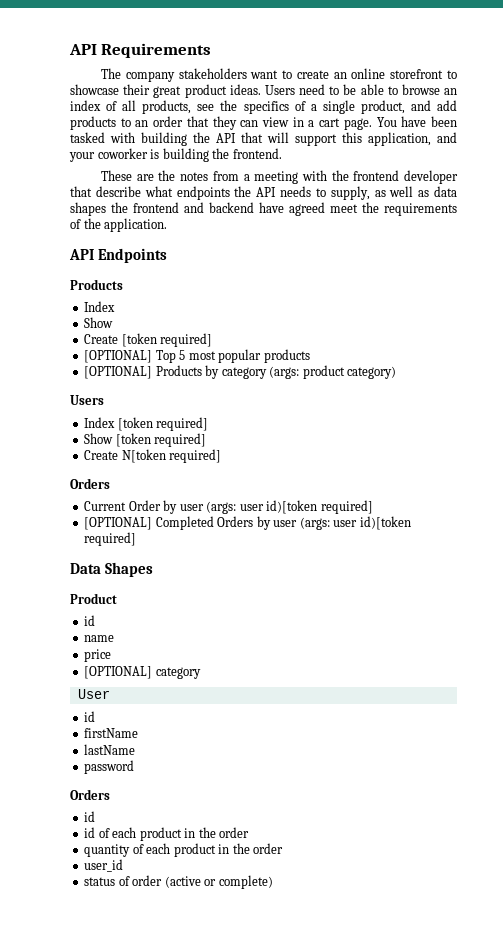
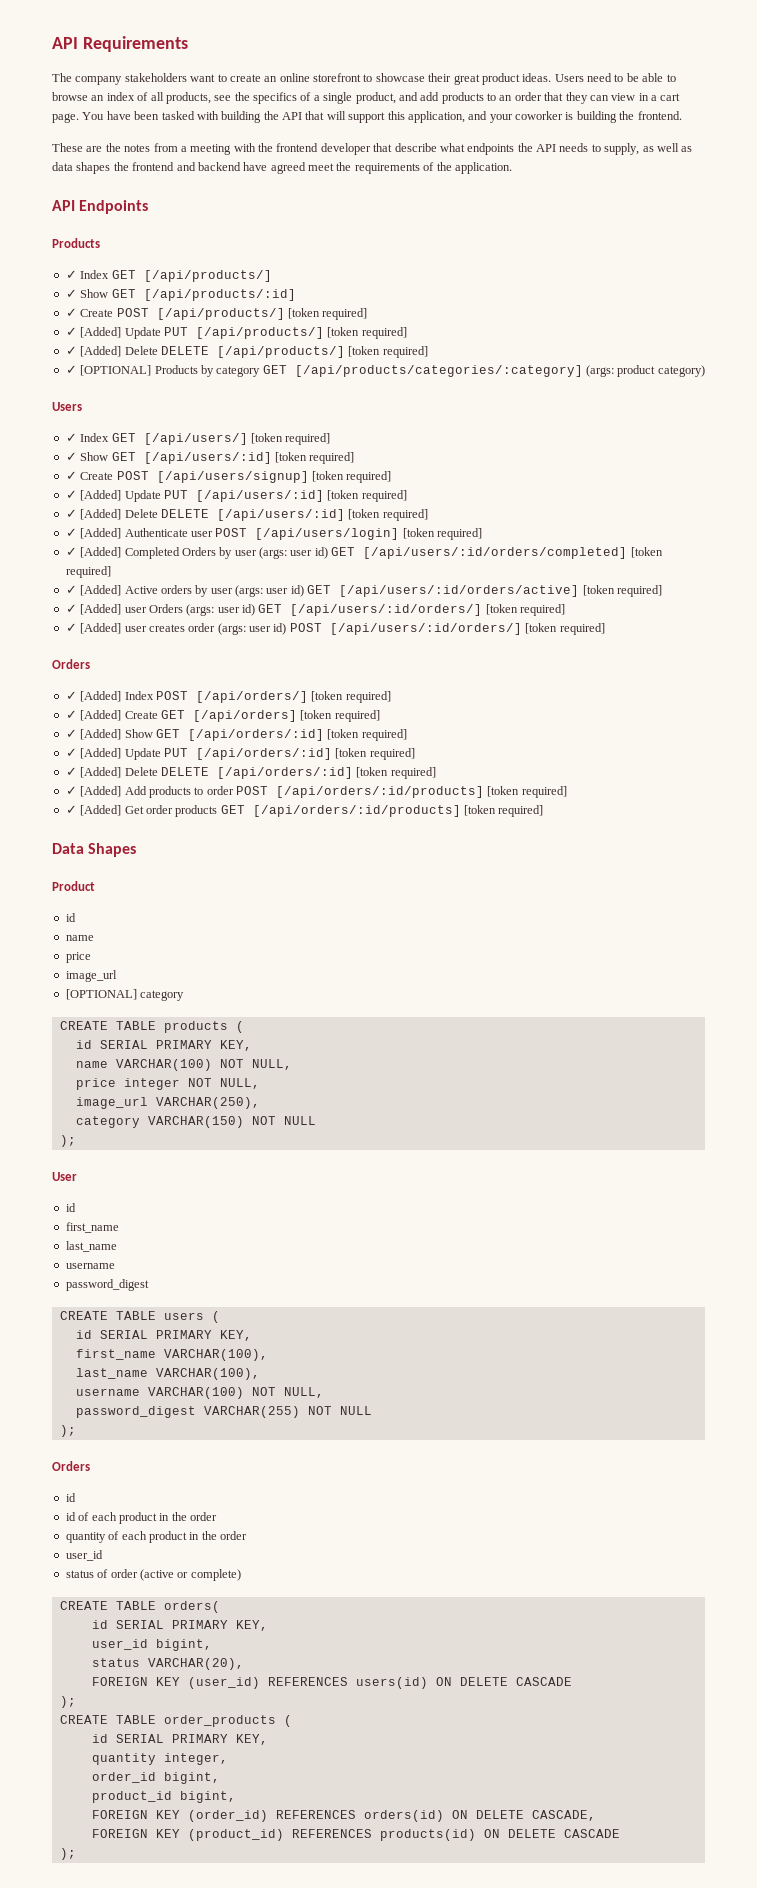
[84,301,116,312] [84,317,114,328] [84,333,213,347] [84,349,310,363] Index // Show // Create [token required] // [OPTIONAL] Top 5 most popular products // -> [65,270,272,282] [65,289,296,301] [65,308,368,320] [65,327,407,339] [65,346,428,358] [65,365,77,374] ✓ Index GET [/api/products/] // ✓ Show GET [/api/products/:id] // ✓ Create POST [/api/products/] [token required] // ✓ [Added] Update PUT [/api/products/] [token required] // ✓ [Added] Delete DELETE [/api/products/] [token required] // ✓
(267, 373) none -> [262,365,583,377] GET [/api/products/categories/:category]
[84,417,209,431] [84,433,207,447] [84,449,222,463] [70,478,110,489] [84,500,373,514] [84,517,153,530] Index [token required] // Show [token required] // Create N[token required] // Orders // Current Order by user (args: user id)[token required] // [OPTIONAL] -> [65,433,331,445] [65,452,355,464] [65,471,392,483] [65,490,407,502] [65,509,428,521] [65,528,482,540] [65,547,122,558] ✓ Index GET [/api/users/] [token required] // ✓ Show GET [/api/users/:id] [token required] // ✓ Create POST [/api/users/signup] [token required] // ✓ [Added] Update PUT [/api/users/:id] [token required] // ✓ [Added] Delete DELETE [/api/users/:id] [token required] // ✓ [Added] Authenticate user POST [/api/users/login] [token required] // ✓ [Added]
[359,516,411,530] id)[token -> [314,547,663,559] [65,566,111,578] [65,585,662,597] [65,604,566,616] [65,623,605,635] [52,659,90,669] [65,691,391,703] [65,710,380,722] [65,729,407,741] [65,748,415,760] [65,767,436,779] [65,786,567,798] [65,805,496,817] id) GET [/api/users/:id/orders/completed] [token required] // ✓ [Added] Active orders by user (args: user id) GET [/api/users/:id/orders/active] [token required] // ✓ [Added] user Orders (args: user id) GET [/api/users/:id/orders/] [token required] // ✓ [Added] user creates order (args: user id) POST [/api/users/:id/orders/] [token required] // Orders // ✓ [Added] Index POST [/api/orders/] [token required] // ✓ [Added] Create GET [/api/orders] [token required] // ✓ [Added] Show GET [/api/orders/:id] [token required] // ✓ [Added] Update PUT [/api/orders/:id] [token required] // ✓ [Added] Delete DELETE [/api/orders/:id] [token required] // ✓ [Added] Add products to order POST [/api/orders/:id/products] [token required] // ✓ [Added] Get order products GET [/api/orders/:id/products] [token
(112, 655) none -> [65,970,117,982] // image_url
[77,689,110,699] [84,711,96,722] [84,728,139,738] [84,744,136,755] [84,760,135,774] User // id // firstName // lastName // password -> [59,1021,244,1033] [75,1040,252,1051] [75,1059,292,1071] [75,1078,260,1090] [75,1097,260,1109] [75,1116,316,1128] [59,1135,76,1147] [52,1172,77,1181] [65,1203,76,1212] [65,1222,119,1233] [65,1241,117,1252] [65,1263,115,1269] [65,1279,149,1291] [59,1311,220,1323] [75,1330,252,1341] [75,1349,268,1361] [75,1368,260,1380] [75,1387,324,1399] [75,1406,372,1418] [59,1425,76,1437] CREATE TABLE products ( // id SERIAL PRIMARY KEY, // name VARCHAR(100) NOT NULL, // price integer NOT NULL, // image_url VARCHAR(250), // category VARCHAR(150) NOT NULL // ); // User // id // first_name // last_name // username // password_digest // CREATE TABLE users ( // id SERIAL PRIMARY KEY, // first_name VARCHAR(100), // last_name VARCHAR(100), // username VARCHAR(100) NOT NULL, // password_digest VARCHAR(255) NOT NULL // );
(273, 882) none -> [59,1601,220,1613] [91,1620,268,1631] [91,1639,212,1651] [91,1658,244,1670] [91,1677,572,1689] [59,1696,76,1708] [59,1715,292,1727] [91,1734,268,1745] [91,1753,228,1765] [91,1772,220,1784] [91,1791,236,1803] [91,1810,596,1822] [91,1829,620,1841] [59,1848,76,1860] // CREATE TABLE orders( // id SERIAL PRIMARY KEY, // user_id bigint, // status VARCHAR(20), // FOREIGN KEY (user_id) REFERENCES users(id) ON DELETE CASCADE // ); // CREATE TABLE order_products ( // id SERIAL PRIMARY KEY, // quantity integer, // order_id bigint, // product_id bigint, // FOREIGN KEY (order_id) REFERENCES orders(id) ON DELETE CASCADE, // FOREIGN KEY (product_id) REFERENCES products(id) ON DELETE CASCADE // );

